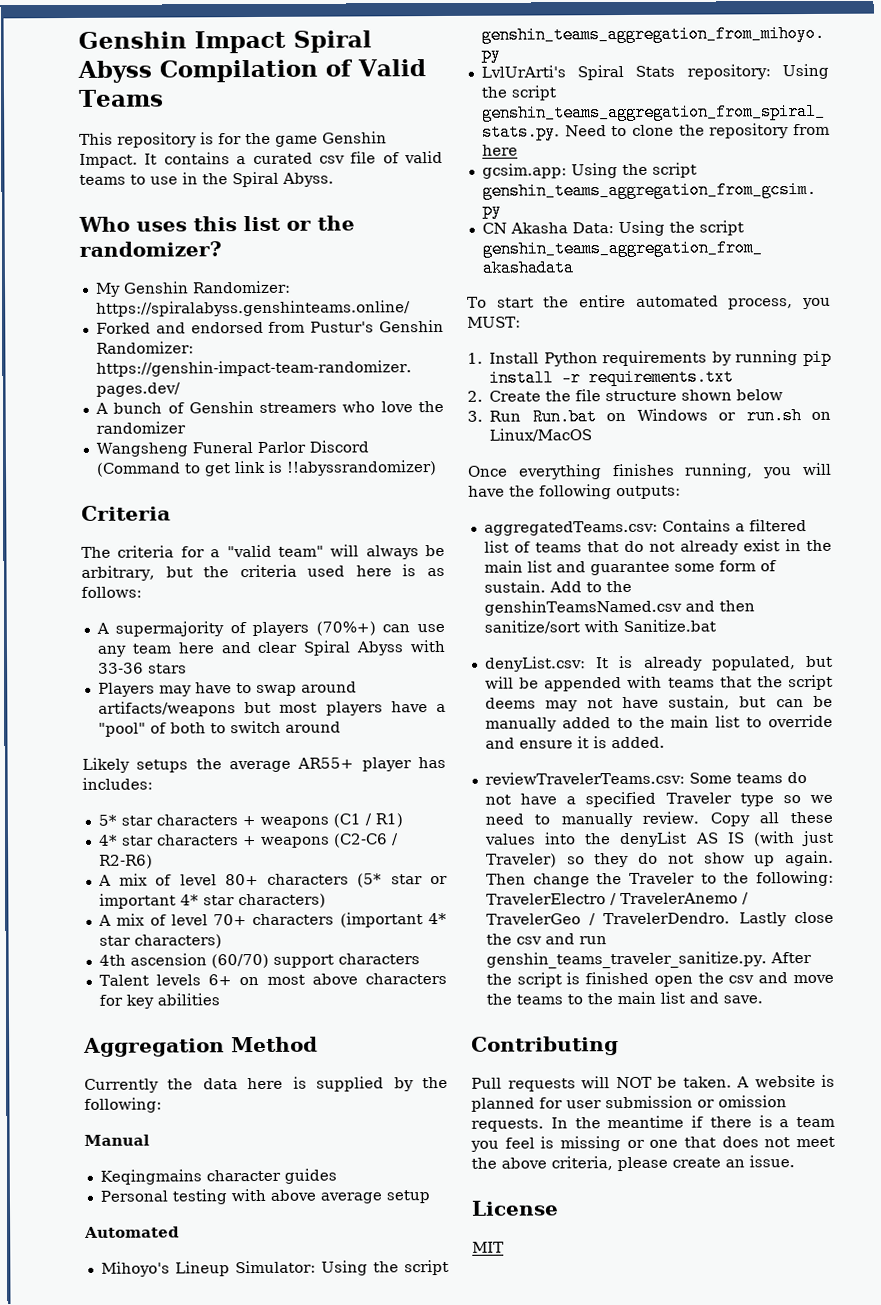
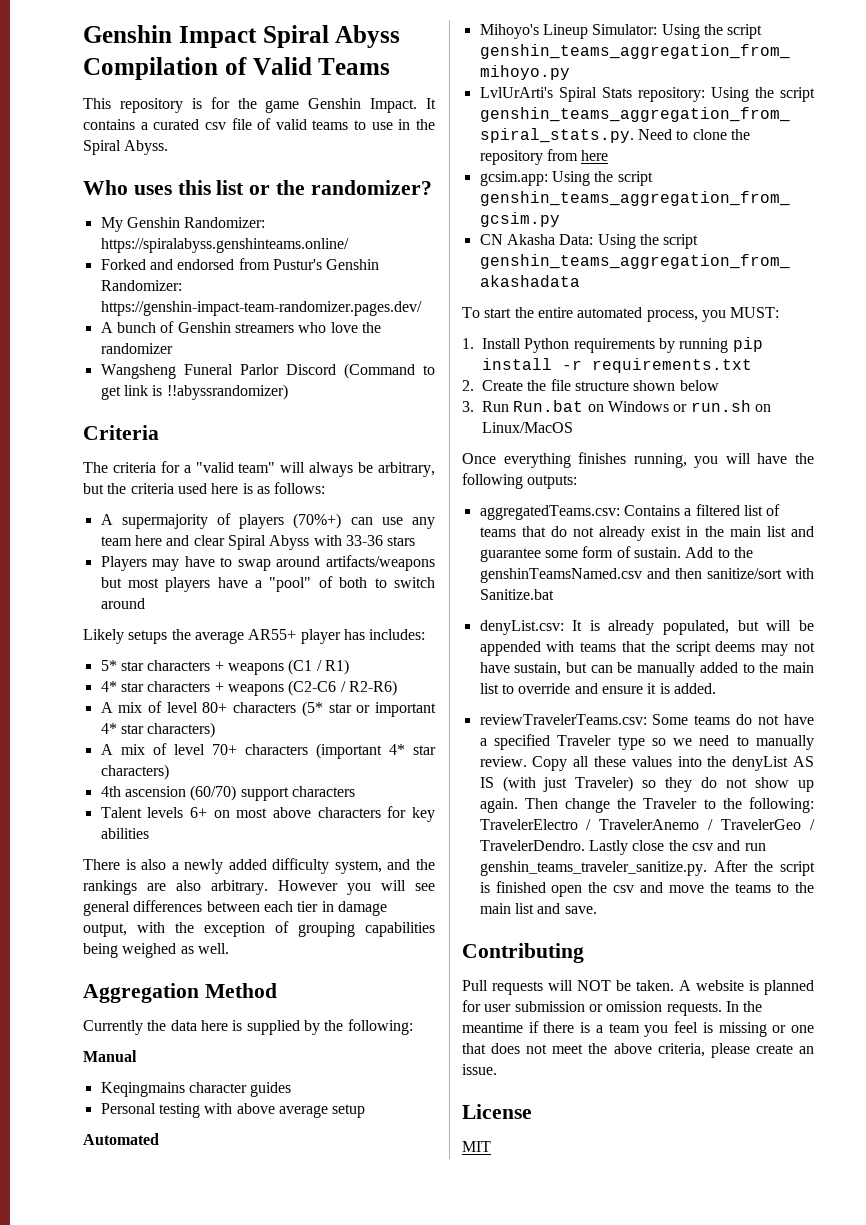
(220, 999) none -> [83,858,435,874] [83,880,435,895] [83,900,387,916] [83,921,435,937] [83,943,229,958] // There is also a newly added difficulty system, and the rankings are also arbitrary. However you will see general differences between each tier in damage output, with the exception of grouping capabilities being weighed as well.

